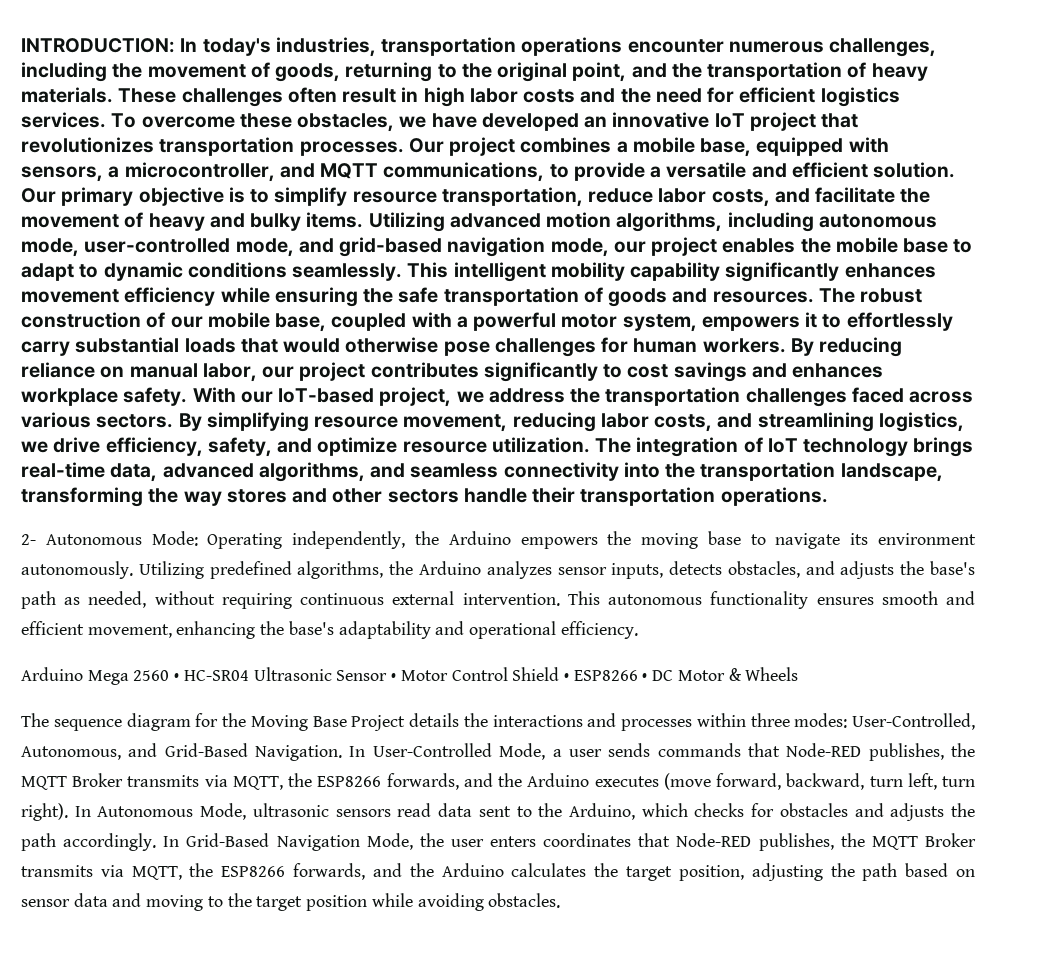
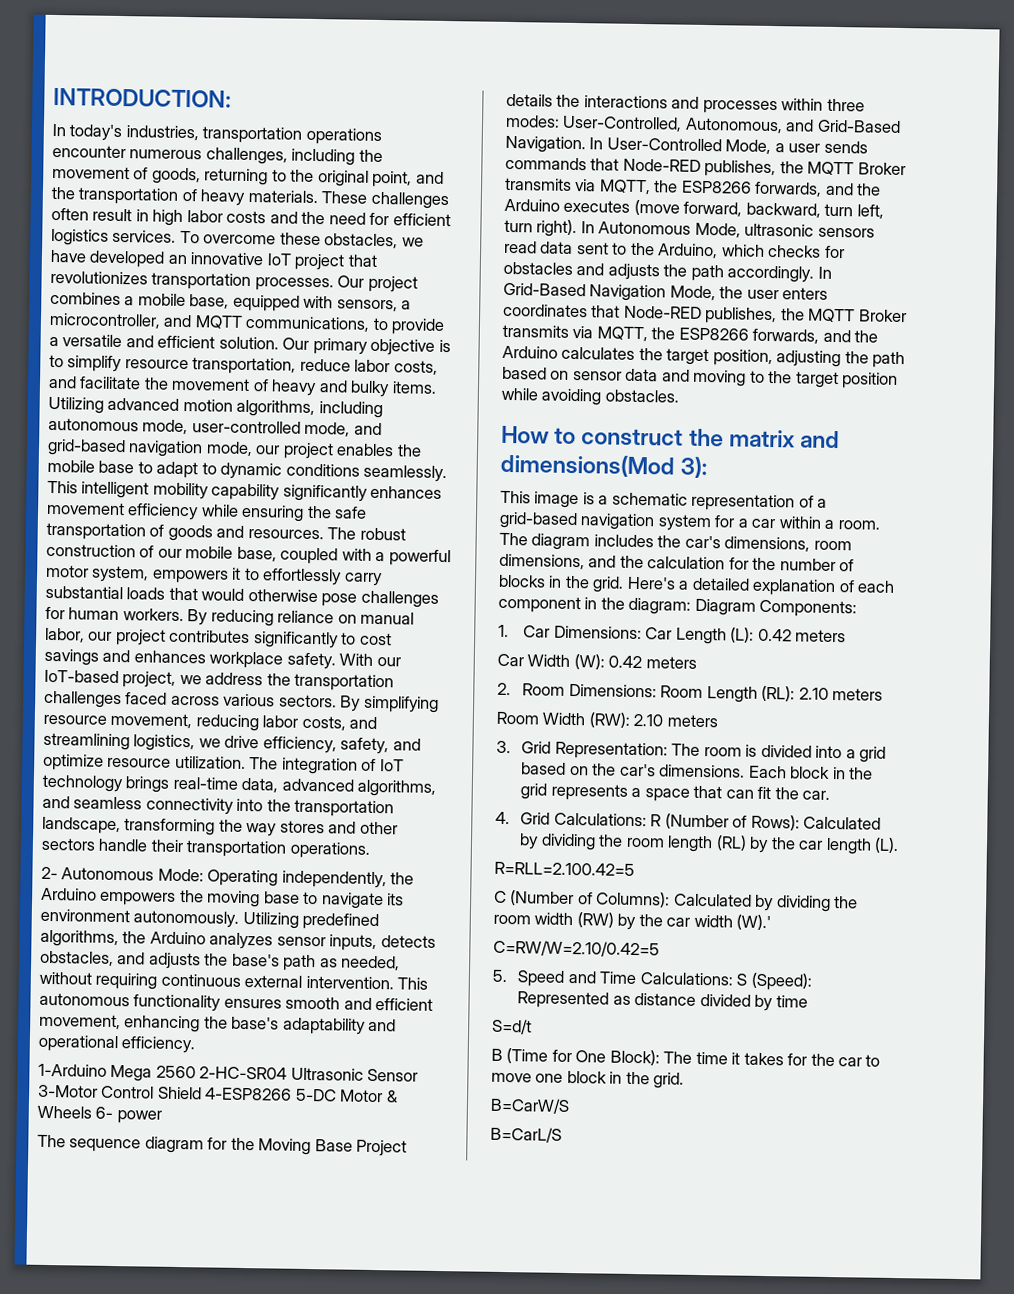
(175, 45) none -> (231, 97) //
[21,667,83,681] Arduino -> [38,1063,107,1077] 1-Arduino
[174,667,674,681] • HC-SR04 Ultrasonic Sensor • Motor Control Shield • ESP8266 • DC -> [199,1066,419,1082] [38,1084,337,1102] 2-HC-SR04 Ultrasonic Sensor 3-Motor Control Shield 4-ESP8266 5-DC
(799, 674) none -> [95,1106,162,1124] 6- power
(561, 900) none -> [501,425,841,449] [500,453,708,479] [500,490,828,512] [499,511,880,532] [499,532,852,552] [499,553,855,572] [498,574,896,597] [498,595,858,618] [498,624,847,645] [497,653,697,670] [497,682,884,703] [496,711,718,728] [496,740,887,763] [521,762,874,780] [520,783,831,802] [495,811,882,831] [519,833,900,855] [494,861,635,876] [494,890,859,912] [493,912,772,931] [493,939,660,958] [492,969,813,991] [517,991,808,1012] [492,1018,532,1035] [491,1048,881,1067] [491,1070,685,1089] [490,1097,570,1115] [490,1126,562,1143] // How to construct the matrix and dimensions(Mod 3): // This image is a schematic representation of a grid-based navigation system for a car within a room. The diagram includes the car's dimensions, room dimensions, and the calculation for the number of blocks in the grid. Here's a detailed explanation of each component in the diagram: Diagram Components: // 1. Car Dimensions: Car Length (L): 0.42 meters // Car Width (W): 0.42 meters // 2. Room Dimensions: Room Length (RL): 2.10 meters // Room Width (RW): 2.10 meters // 3. Grid Representation: The room is divided into a grid based on the car's dimensions. Each block in the grid represents a space that can fit the car. // 4. Grid Calculations: R (Number of Rows): Calculated by dividing the room length (RL) by the car length (L). // R=RLL=2.100.42=5 // C (Number of Columns): Calculated by dividing the room width (RW) by the car width (W).' // C=RW/W=2.10/0.42=5 // 5. Speed and Time Calculations: S (Speed): Represented as distance divided by time // S=d/t // B (Time for One Block): The time it takes for the car to move one block in the grid. // B=CarW/S // B=CarL/S

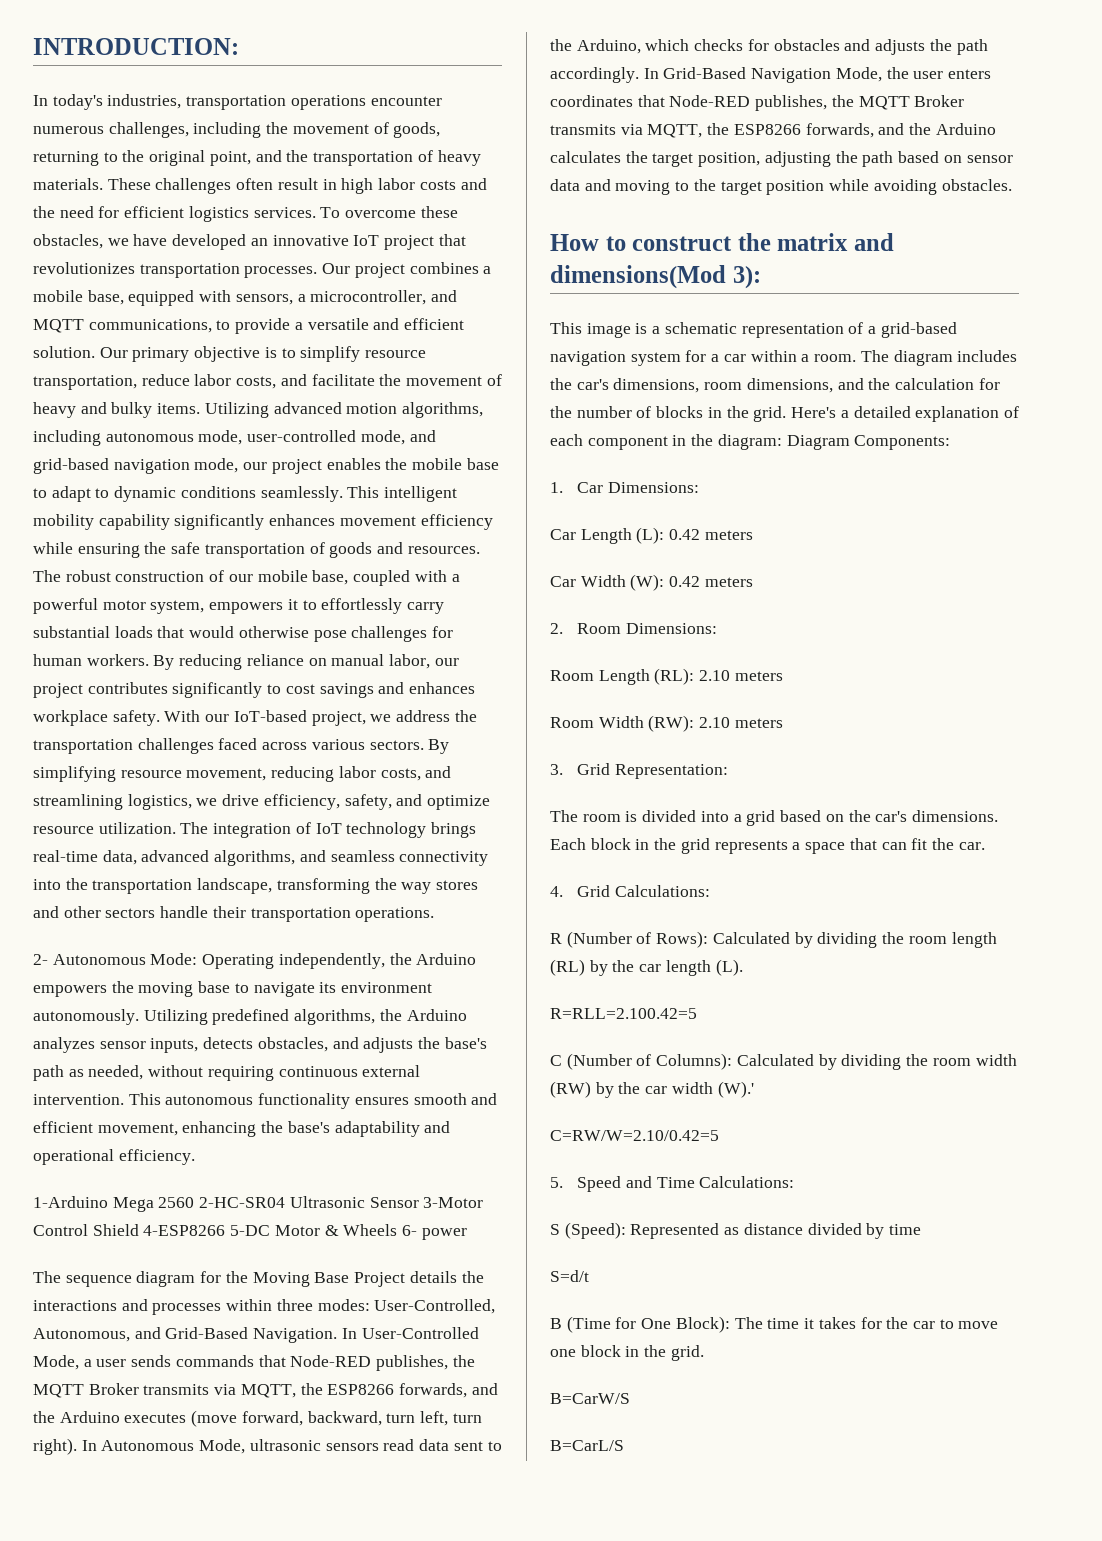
(642, 632) none -> (699, 487) //
(657, 690) none -> (717, 628) //
(668, 750) none -> (728, 771) //
(647, 819) none -> (710, 891) //
(734, 979) none -> (795, 1182) //

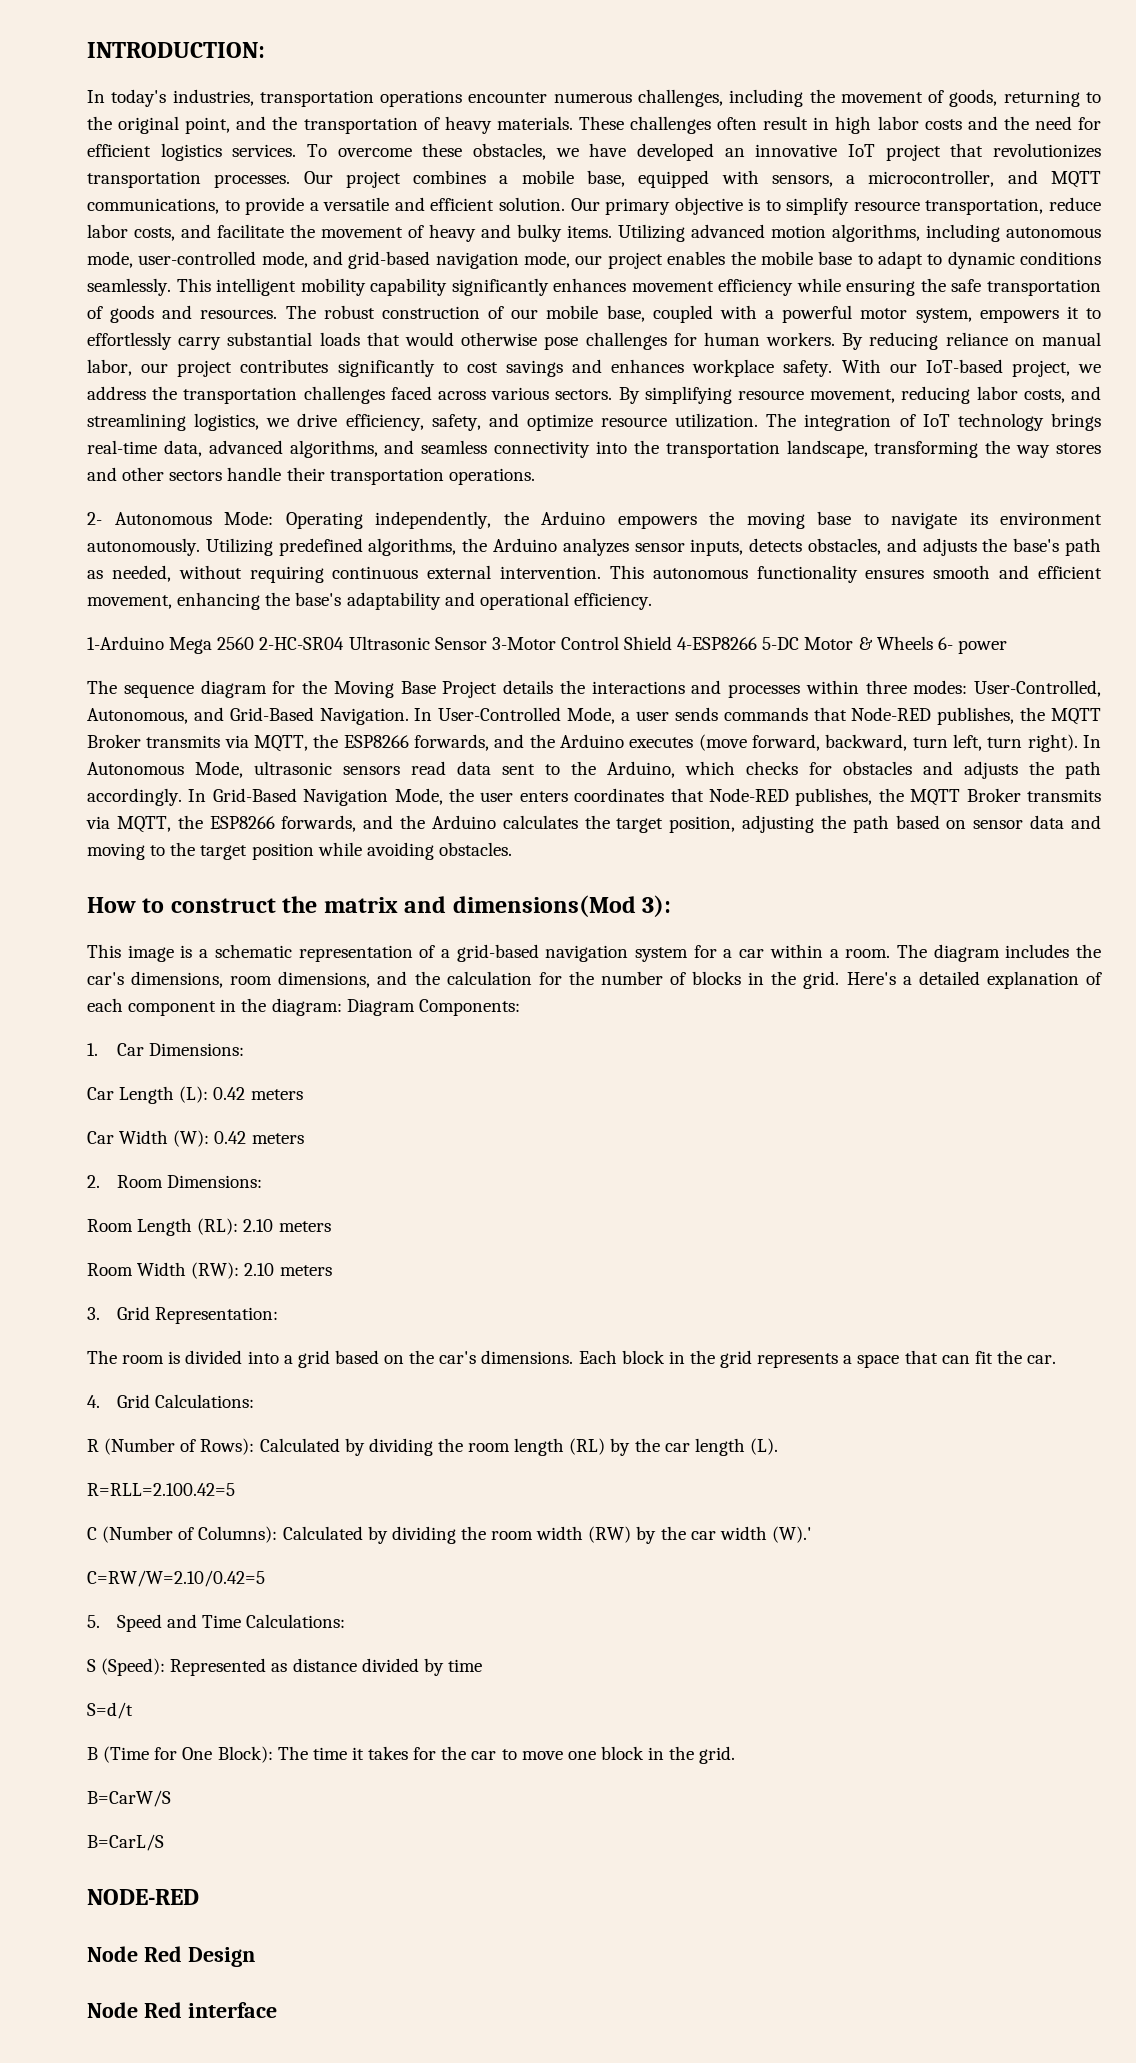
(624, 1445) none -> [87,1889,199,1905] [87,1946,255,1967] [87,2002,277,2018] // NODE-RED // Node Red Design // Node Red interface

